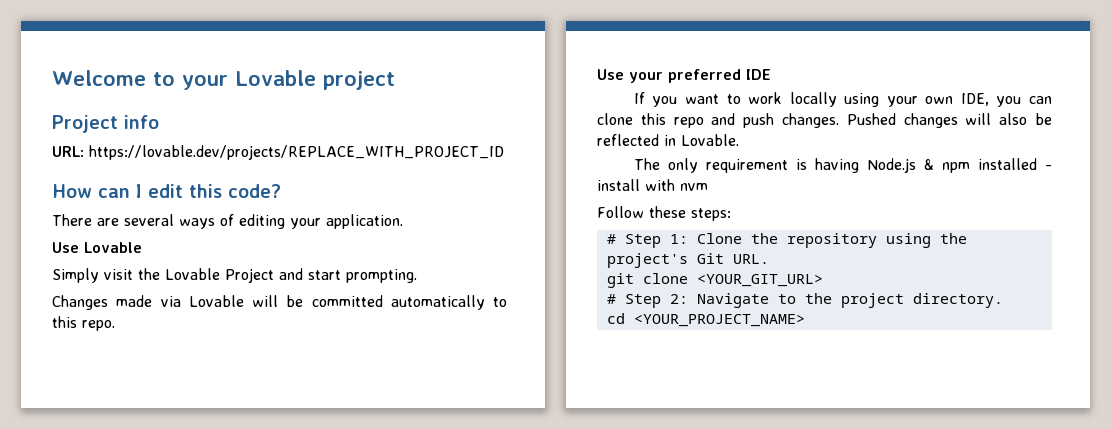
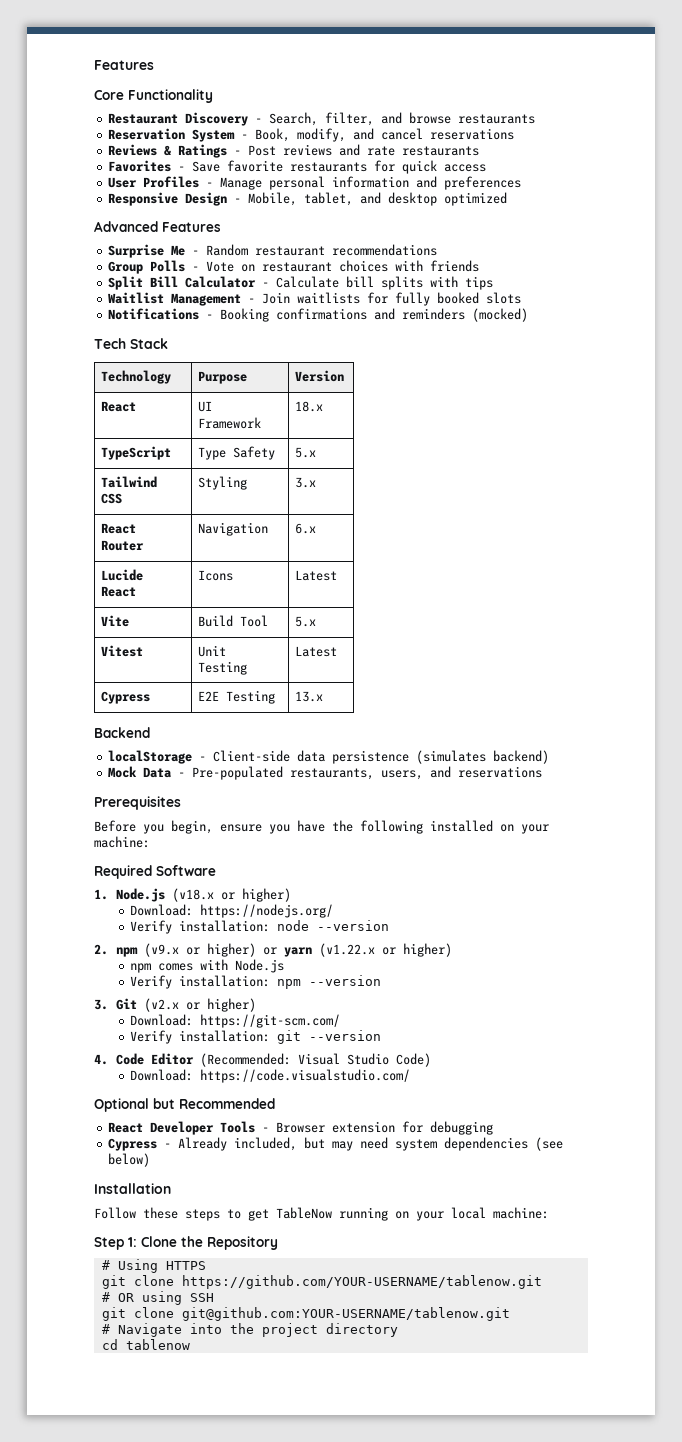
[52,70,395,90] [52,115,159,133] [52,145,504,160] [52,184,281,198] [52,214,403,229] [52,242,142,253] [52,268,417,283] [52,295,507,310] [52,316,115,331] [597,69,771,83] [633,92,1052,107] [597,113,1052,128] [597,134,739,146] [633,158,1052,173] [597,179,708,191] [597,206,731,221] [606,233,967,248] [606,253,769,268] [606,273,823,288] [606,293,796,308] Welcome to your Lovable project // Project info // URL: https://lovable.dev/projects/REPLACE_WITH_PROJECT_ID // How can I edit this code? // There are several ways of editing your application. // Use Lovable // Simply visit the Lovable Project and start prompting. // Changes made via Lovable will be committed automatically to this repo. // Use your preferred IDE // If you want to work locally using your own IDE, you can clone this repo and push changes. Pushed changes will also be reflected in Lovable. // The only requirement is having Node.js & npm installed - install with nvm // Follow these steps: // # Step 1: Clone the repository using the project's Git URL. // git clone <YOUR_GIT_URL> // # Step 2: Navigate to -> [94,60,154,70] [94,89,213,103] [108,112,536,126] [108,128,515,142] [108,144,480,158] [108,160,487,174] [108,176,522,190] [108,192,508,206] [94,221,221,232] [108,244,438,258] [108,260,480,274] [108,276,494,290] [108,292,522,306] [108,308,529,322] [94,338,168,349] [101,370,172,384] [198,371,248,384] [295,370,345,382] [101,401,137,412] [198,401,213,412] [198,417,262,429] [295,401,324,412] [101,446,172,460] [198,446,276,460] [295,447,317,458] [101,476,158,488] [101,493,123,504] [198,476,248,490] [295,477,317,488] [101,523,137,534] [101,540,145,551] [198,522,269,536] [295,523,317,534] [101,569,144,581] [101,586,137,597] [198,570,234,581] [295,570,338,581] [101,615,130,627] [198,615,269,627] [295,616,317,627] [101,645,144,657] [198,645,227,657] [198,661,248,675] [295,646,338,657] [101,691,151,704] [198,690,276,704] [295,691,324,702] [94,727,150,738] [108,750,550,764] [108,766,543,780] [94,796,181,810] [94,820,549,834] [94,836,150,848] [94,865,216,879] [94,888,291,902] [130,904,334,918] [130,920,390,934] [94,943,452,957] [130,959,285,973] [130,975,382,989] [94,998,256,1012] [130,1014,341,1028] [130,1030,382,1044] [94,1053,431,1067] [130,1069,411,1083] [94,1098,275,1112] [108,1121,494,1135] [108,1137,564,1151] [108,1153,151,1167] [94,1183,171,1194] [94,1207,549,1221] [94,1236,278,1250] [101,1259,206,1273] [101,1275,542,1289] [101,1291,214,1305] [101,1307,510,1321] [101,1323,222,1337] Features // Core Functionality // Restaurant Discovery - Search, filter, and browse restaurants // Reservation System - Book, modify, and cancel reservations // Reviews & Ratings - Post reviews and rate restaurants // Favorites - Save favorite restaurants for quick access // User Profiles - Manage personal information and preferences // Responsive Design - Mobile, tablet, and desktop optimized // Advanced Features // Surprise Me - Random restaurant recommendations // Group Polls - Vote on restaurant choices with friends // Split Bill Calculator - Calculate bill splits with tips // Waitlist Management - Join waitlists for fully booked slots // Notifications - Booking confirmations and reminders (mocked) // Tech Stack // Technology | Purpose | Version // React | UI Framework | 18.x // TypeScript | Type Safety | 5.x // Tailwind CSS | Styling | 3.x // React Router | Navigation | 6.x // Lucide React | Icons | Latest // Vite | Build Tool | 5.x // Vitest | Unit Testing | Latest // Cypress | E2E Testing | 13.x // Backend // localStorage - Client-side data persistence (simulates backend) // Mock Data - Pre-populated restaurants, users, and reservations // Prerequisites // Before you begin, ensure you have the following installed on your machine: // Required Software // 1. Node.js (v18.x or higher) // Download: https://nodejs.org/ // Verify installation: node --version // 2. npm (v9.x or higher) or yarn (v1.22.x or higher) // npm comes with Node.js // Verify installation: npm --version // 3. Git (v2.x or higher) // Download: https://git-scm.com/ // Verify installation: git --version // 4. Code Editor (Recommended: Visual Studio Code) // Download: https://code.visualstudio.com/ // Optional but Recommended // React Developer Tools - Browser extension for debugging // Cypress - Already included, but may need system dependencies (see below) // Installation // Follow these steps to get TableNow running on your local machine: // Step 1: Clone the Repository // # Using HTTPS // git clone https://github.com/YOUR-USERNAME/tablenow.git // # OR using SSH // git clone git@github.com:YOUR-USERNAME/tablenow.git // # Navigate into
[912,293,1003,308] directory. -> [325,1323,398,1337] directory
[633,314,805,327] <YOUR_PROJECT_NAME> -> [125,1339,190,1350] tablenow

